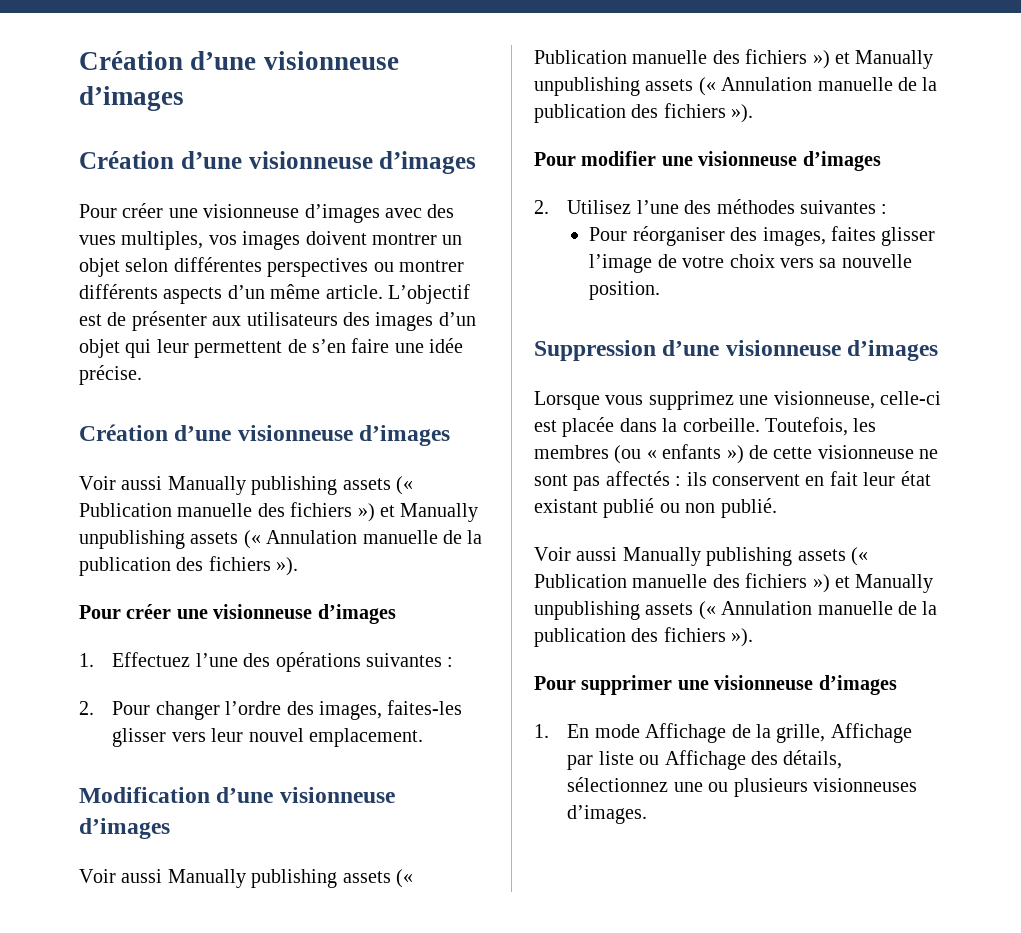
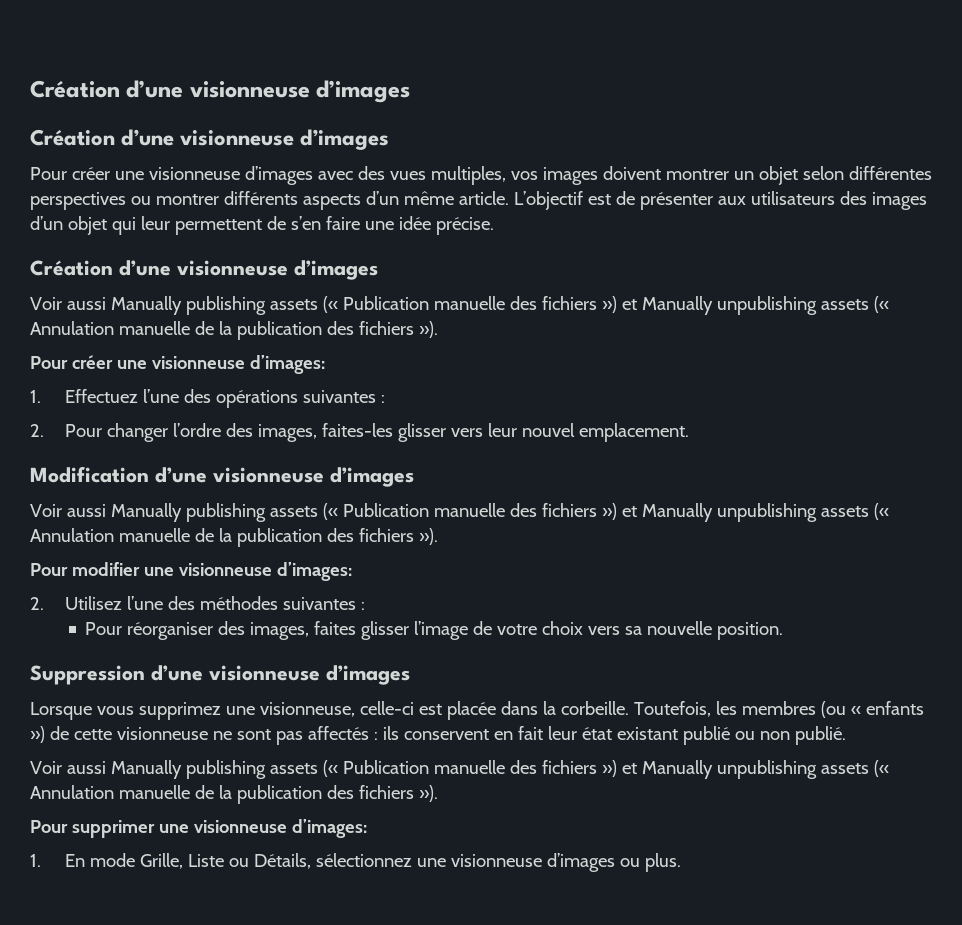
[317,604,396,624] d’images -> [249,355,325,374] d’images:
[802,151,881,171] d’images -> [276,562,352,581] d’images:
[818,675,897,695] d’images -> [291,819,367,838] d’images:
[645,723,912,743] [567,750,843,770] [567,777,918,797] [567,805,648,824] Affichage de la grille, Affichage par liste ou Affichage des détails, sélectionnez une ou plusieurs visionneuses d’images. -> [139,853,681,872] Grille, Liste ou Détails, sélectionnez une visionneuse d’images ou plus.

